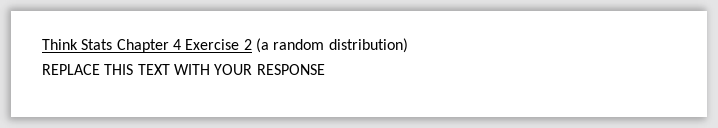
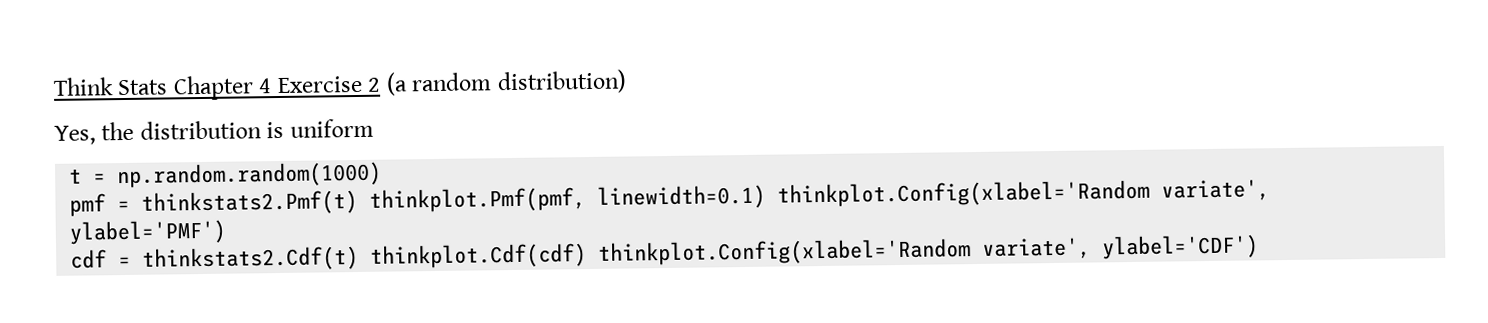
[42,64,325,75] REPLACE THIS TEXT WITH YOUR RESPONSE -> [54,118,374,145] [69,161,383,189] [69,179,1271,217] [69,219,228,245] [70,234,1260,272] Yes, the distribution is uniform // t = np.random.random(1000) // pmf = thinkstats2.Pmf(t) thinkplot.Pmf(pmf, linewidth=0.1) thinkplot.Config(xlabel='Random variate', ylabel='PMF') // cdf = thinkstats2.Cdf(t) thinkplot.Cdf(cdf) thinkplot.Config(xlabel='Random variate', ylabel='CDF')

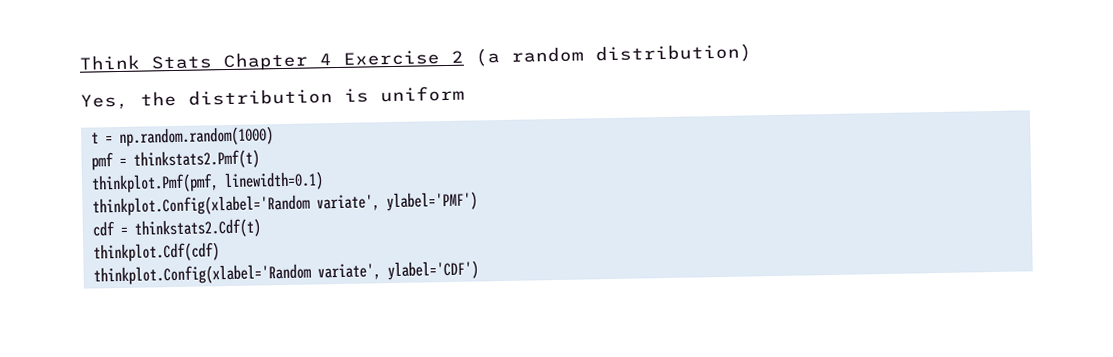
(359, 202) none -> (260, 159) //
(767, 197) none -> (324, 181) //
(360, 258) none -> (262, 228) //
(588, 256) none -> (220, 252) //

